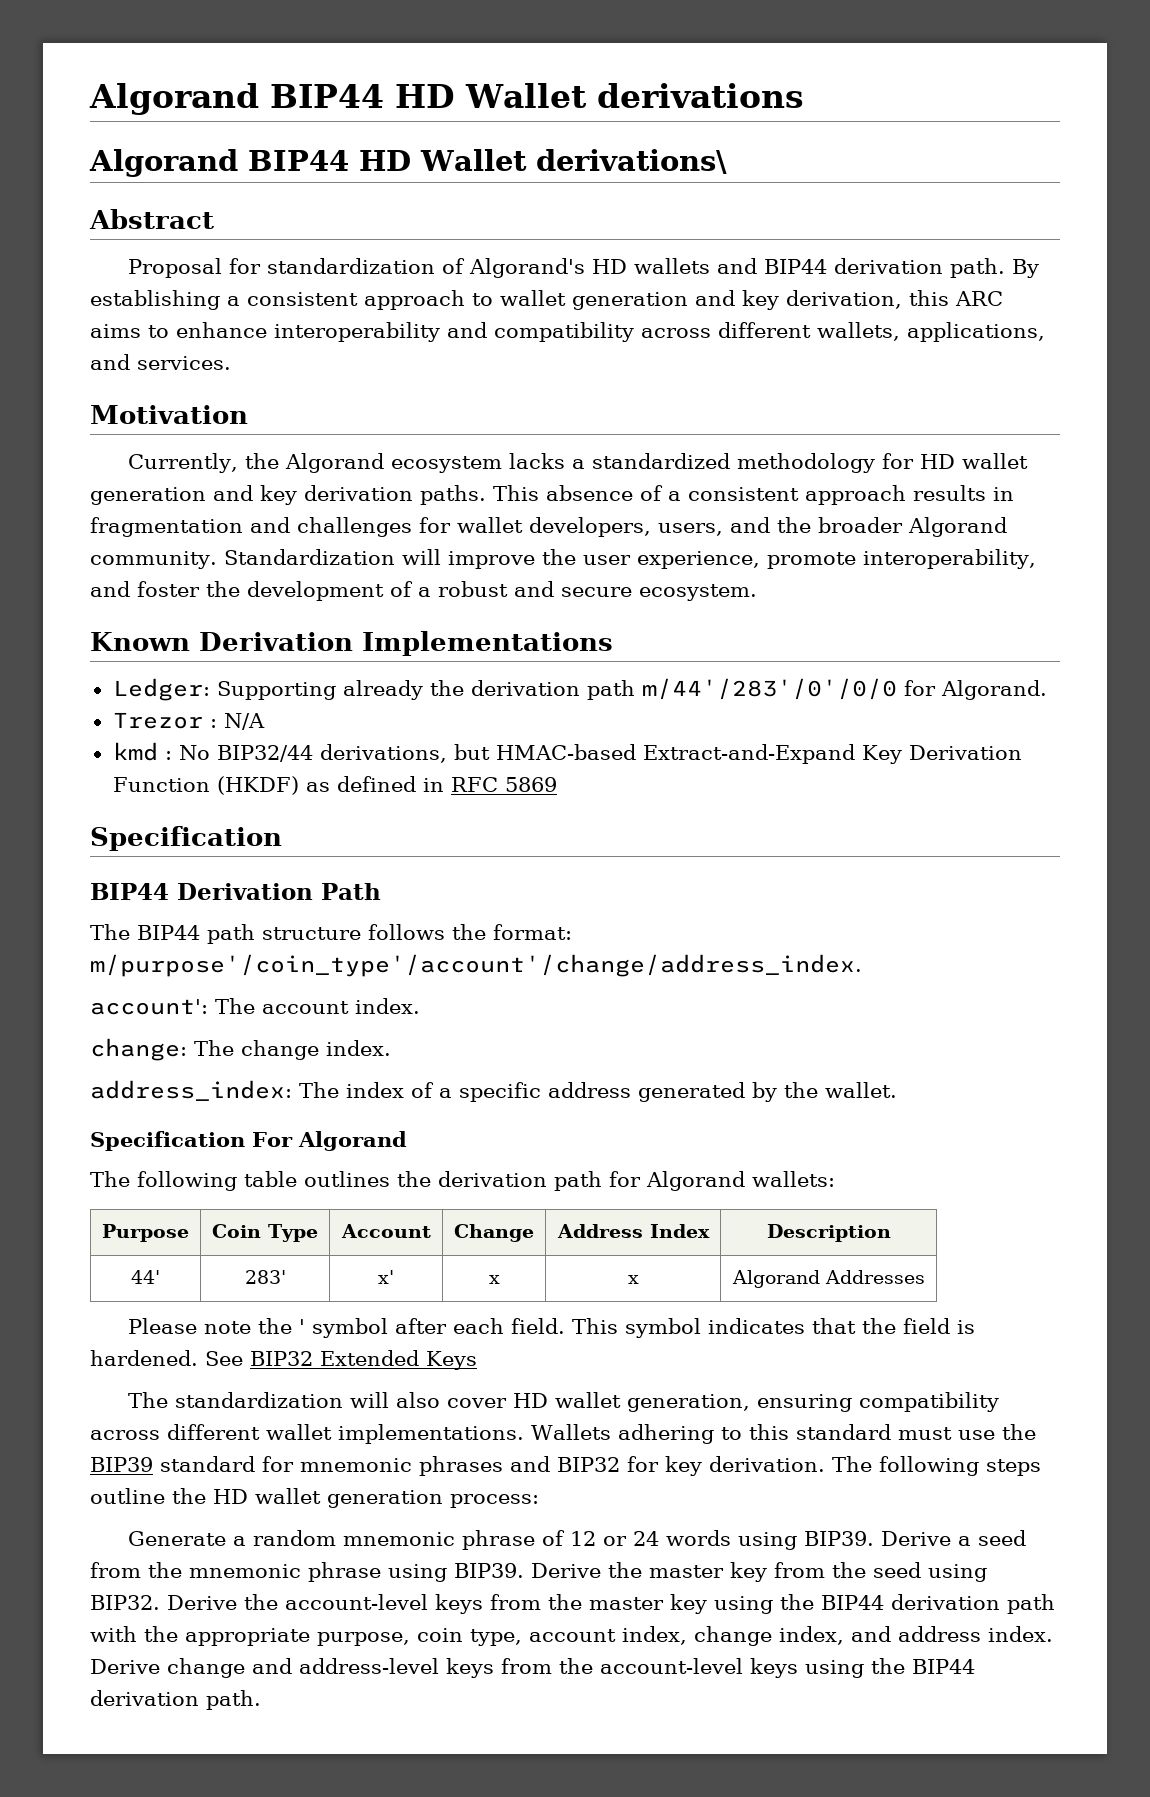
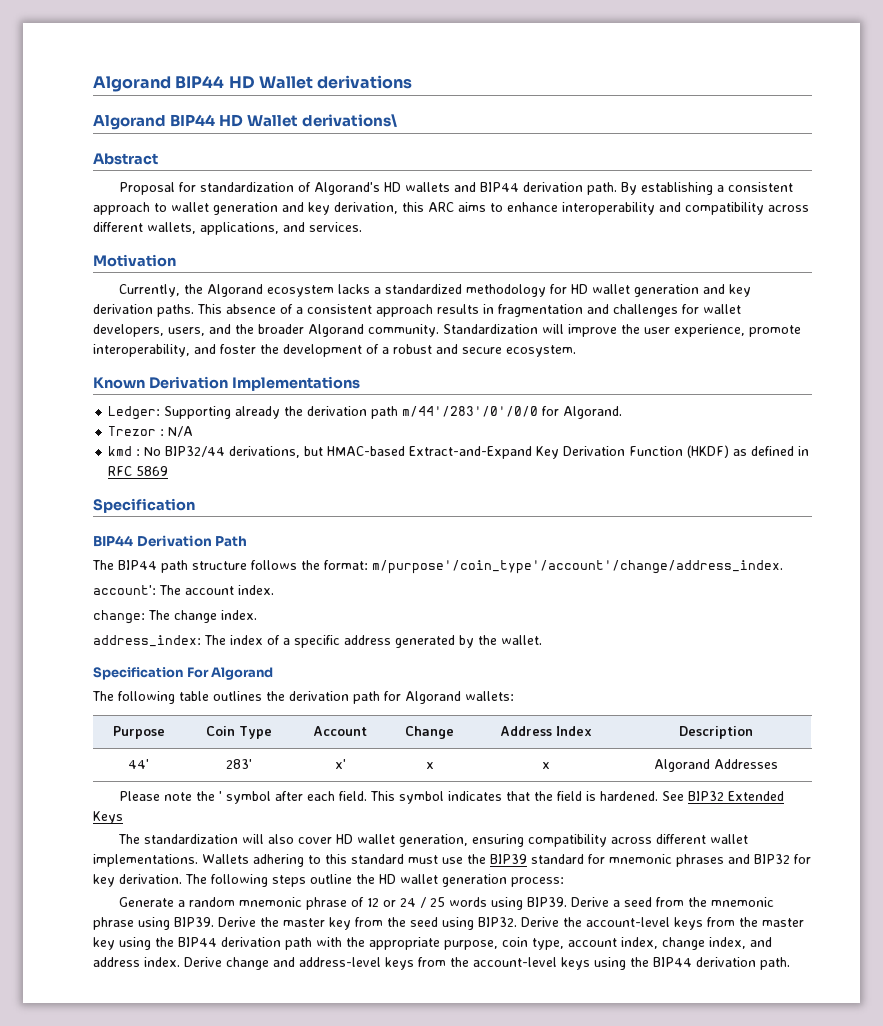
(660, 1538) none -> [420,897,446,908] / 25

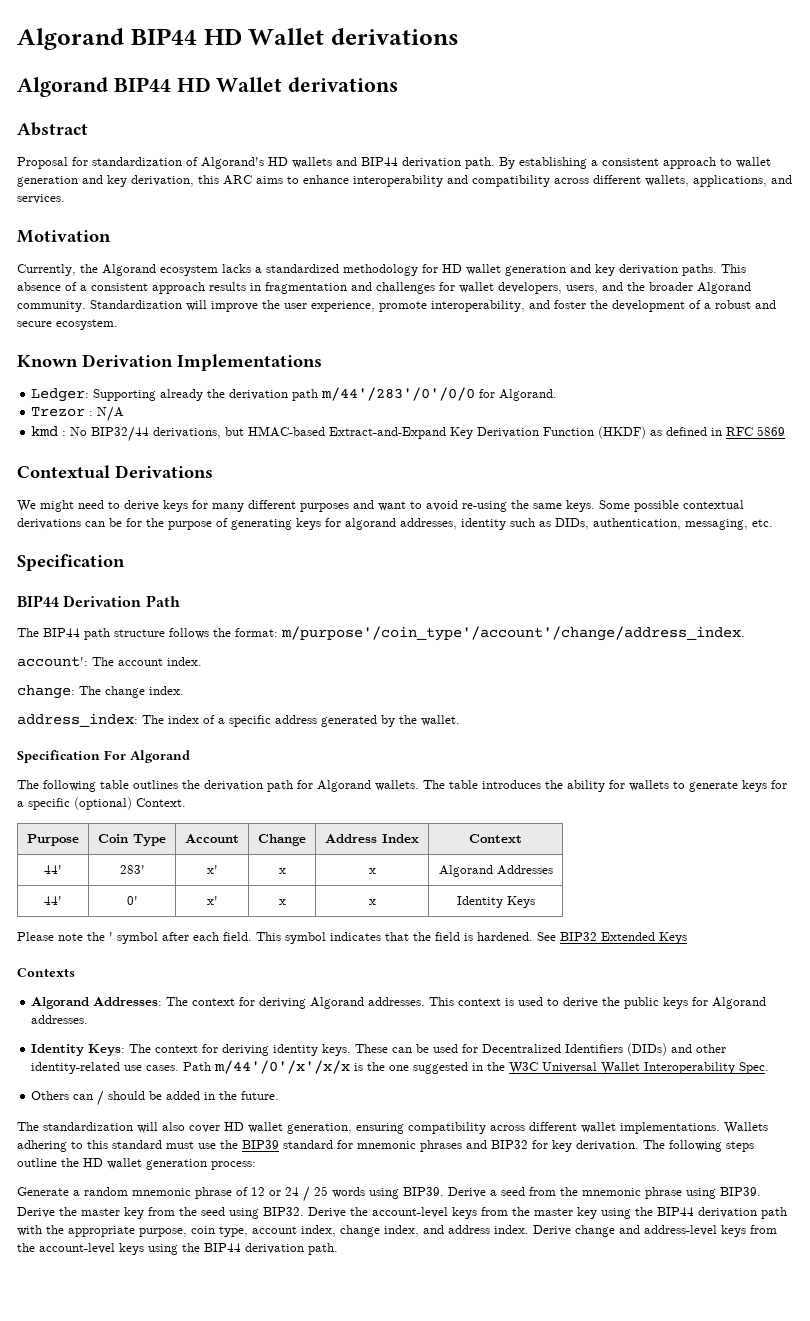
[302,114,398,127] derivations\ -> [288,77,399,92] derivations
(169, 471) none -> [17,465,213,479] [17,500,744,512] [17,518,773,530] // Contextual Derivations // We might need to derive keys for many different purposes and want to avoid re-using the same keys. Some possible contextual derivations can be for the purpose of generating keys for algorand addresses, identity such as DIDs, authentication, messaging, etc.
[465,691,514,701] wallets: -> [375,780,787,792] [17,797,186,810] wallets. The table introduces the ability for wallets to generate keys for a specific (optional) Context.
[678,726,753,739] Description -> [469,834,522,843] Context
(778, 764) none -> [44,896,62,905] [126,896,138,905] [206,896,218,905] [278,899,286,905] [368,899,376,905] [456,896,535,908] // 44' | 0' | x' | x | x | Identity Keys
(123, 817) none -> [17,968,75,977] [31,997,767,1009] [31,1015,89,1024] [31,1043,727,1056] [31,1060,770,1074] [31,1090,280,1106] // Contexts // Algorand Addresses: The context for deriving Algorand addresses. This context is used to derive the public keys for Algorand addresses. // Identity Keys: The context for deriving identity keys. These can be used for Decentralized Identifiers (DIDs) and other identity-related use cases. Path m/44'/0'/x'/x/x is the one suggested in the W3C Universal Wallet Interoperability Spec. // Others can / should be added in the future.

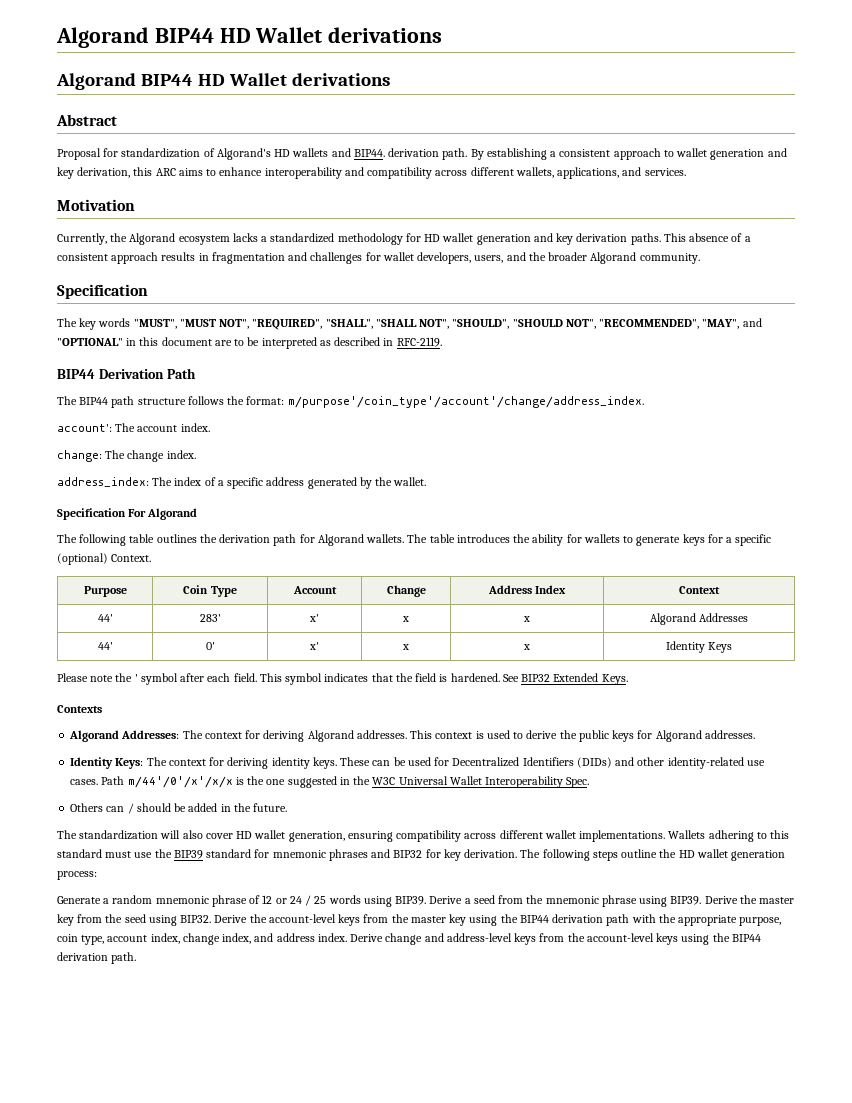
[361,157,398,166] BIP44 -> [353,149,385,157] BIP44.
[90,300,776,312] [17,319,118,330] [17,354,322,371] [31,387,558,402] [31,406,125,422] [31,426,786,442] [17,465,213,479] [17,500,744,512] [17,518,773,530] [17,554,125,571] Standardization will improve the user experience, promote interoperability, and foster the development of a robust and secure ecosystem. // Known Derivation Implementations // Ledger: Supporting already the derivation path m/44'/283'/0'/0/0 for Algorand. // Trezor : N/A // kmd : No BIP32/44 derivations, but HMAC-based Extract-and-Expand Key Derivation Function (HKDF) as defined in RFC 5869 // Contextual Derivations // We might need to derive keys for many different purposes and want to avoid re-using the same keys. Some possible contextual derivations can be for the purpose of generating keys for algorand addresses, identity such as DIDs, authentication, messaging, etc. // Specification -> [57,284,148,299] [57,318,762,330] [57,337,442,349] // Specification // The key words "MUST", "MUST NOT", "REQUIRED", "SHALL", "SHALL NOT", "SHOULD", "SHOULD NOT", "RECOMMENDED", "MAY", and "OPTIONAL" in this document are to be interpreted as described in RFC-2119.
[659,932,687,944] Keys -> [601,674,628,685] Keys.

